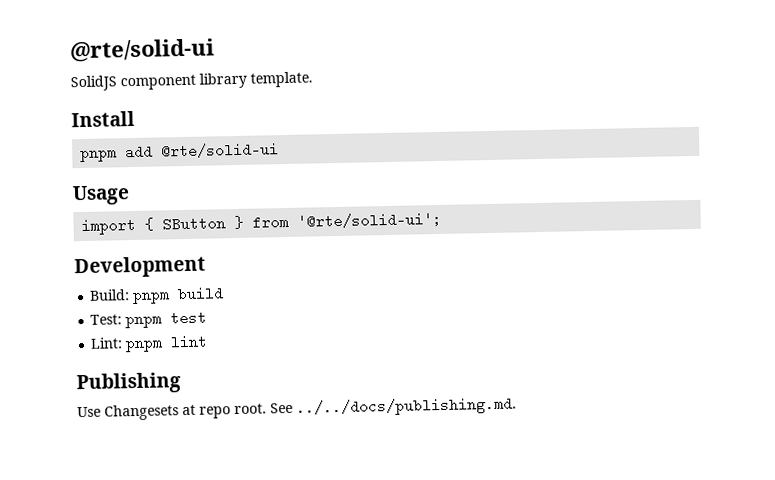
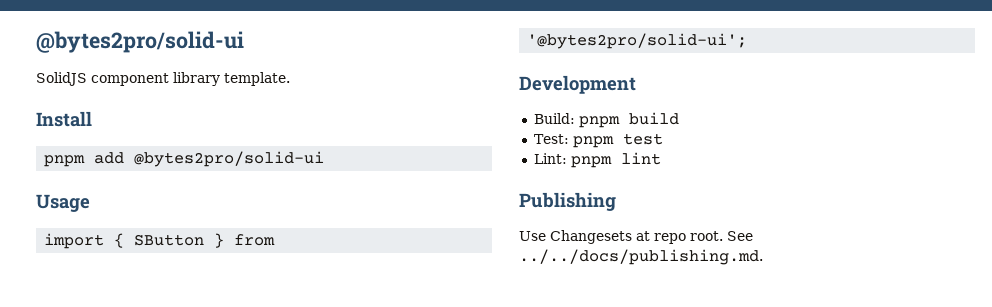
[70,38,215,63] @rte/solid-ui -> [36,31,244,53] @bytes2pro/solid-ui
[161,142,280,159] @rte/solid-ui -> [134,151,325,167] @bytes2pro/solid-ui
[297,211,443,229] '@rte/solid-ui'; -> [527,33,748,49] '@bytes2pro/solid-ui';

